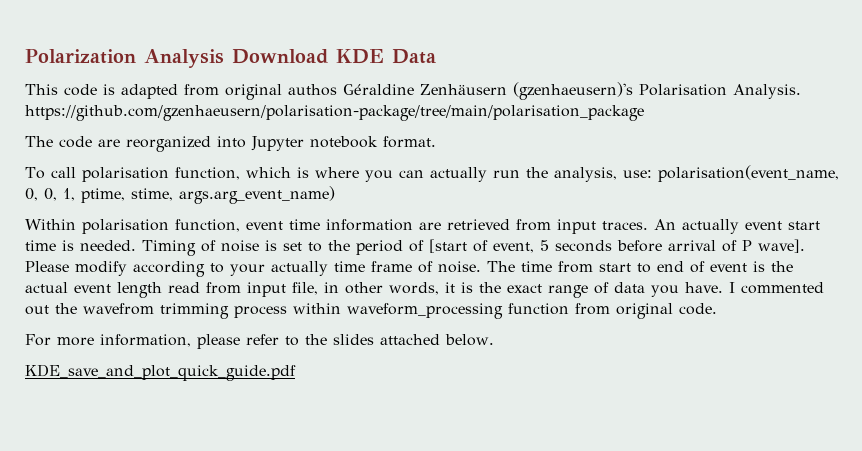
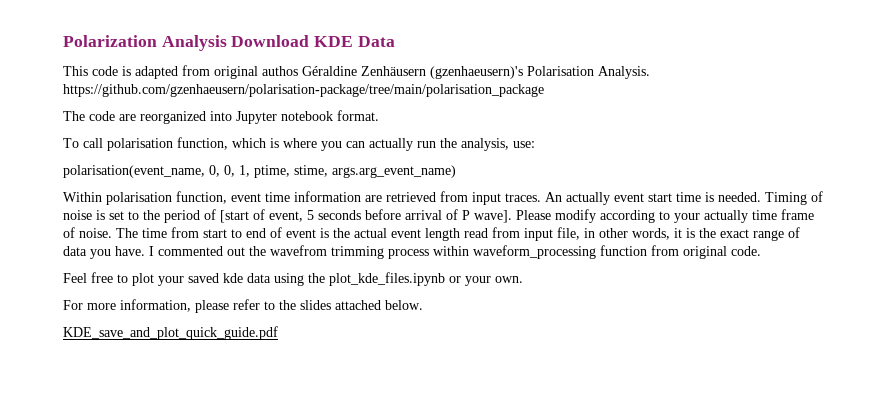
(652, 174) none -> (535, 144) //
(717, 309) none -> [63,272,523,286] // Feel free to plot your saved kde data using the plot_kde_files.ipynb or your own.

